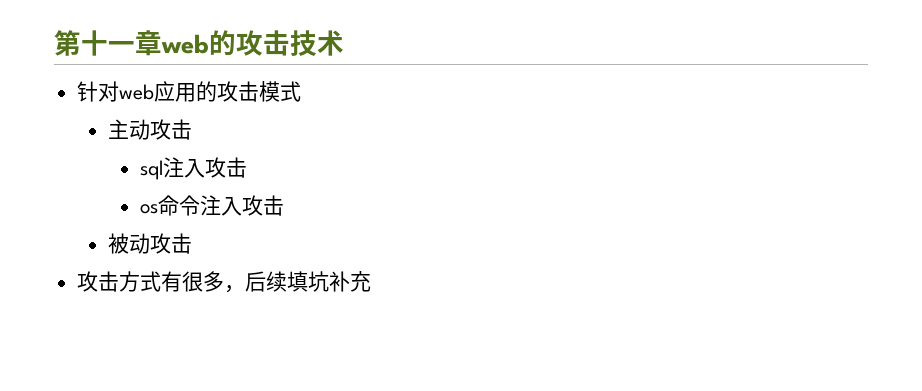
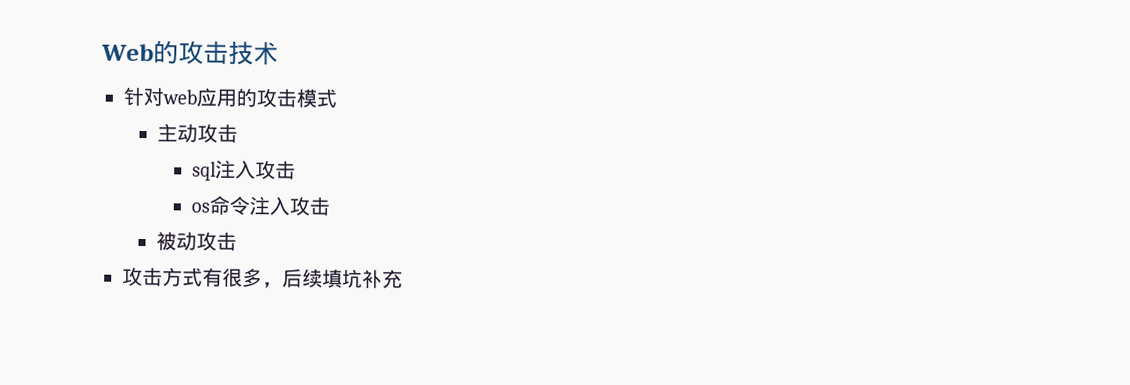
[54,30,209,56] 第十一章web -> [101,43,154,62] Web

